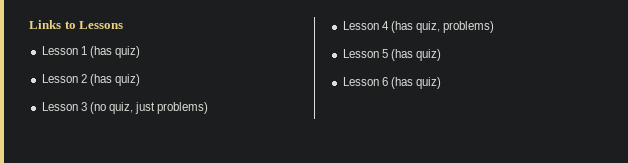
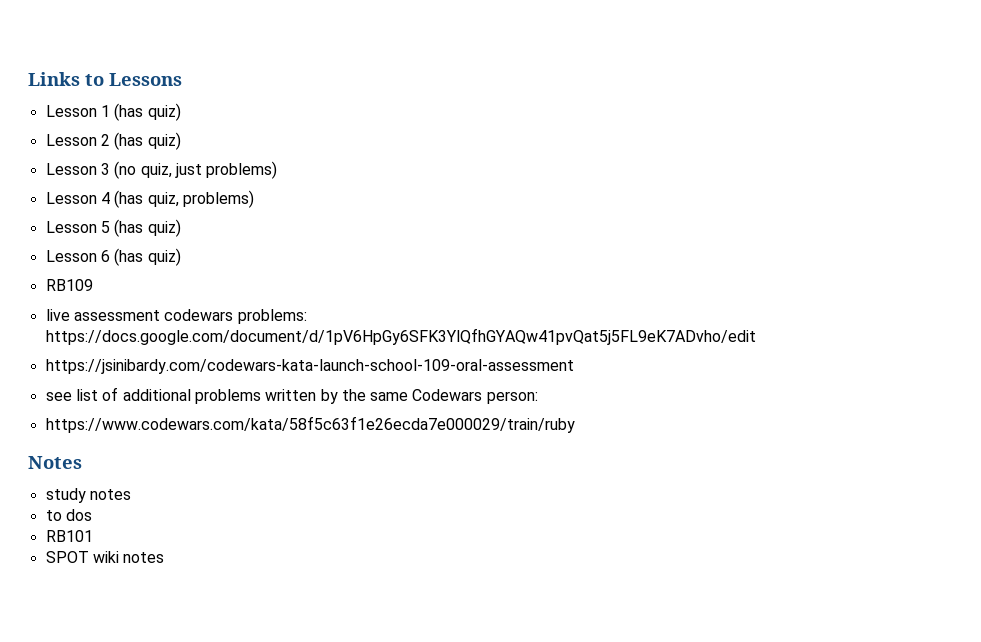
(441, 83) none -> [45,279,93,291] [45,309,307,324] [45,328,756,345] [45,359,574,374] [45,387,538,404] [45,416,575,433] [28,456,82,469] [45,488,131,503] [45,509,92,521] [45,530,93,542] [45,551,165,563] // RB109 // live assessment codewars problems: https://docs.google.com/document/d/1pV6HpGy6SFK3YlQfhGYAQw41pvQat5j5FL9eK7ADvho/edit // https://jsinibardy.com/codewars-kata-launch-school-109-oral-assessment // see list of additional problems written by the same Codewars person: // https://www.codewars.com/kata/58f5c63f1e26ecda7e000029/train/ruby // Notes // study notes // to dos // RB101 // SPOT wiki notes

